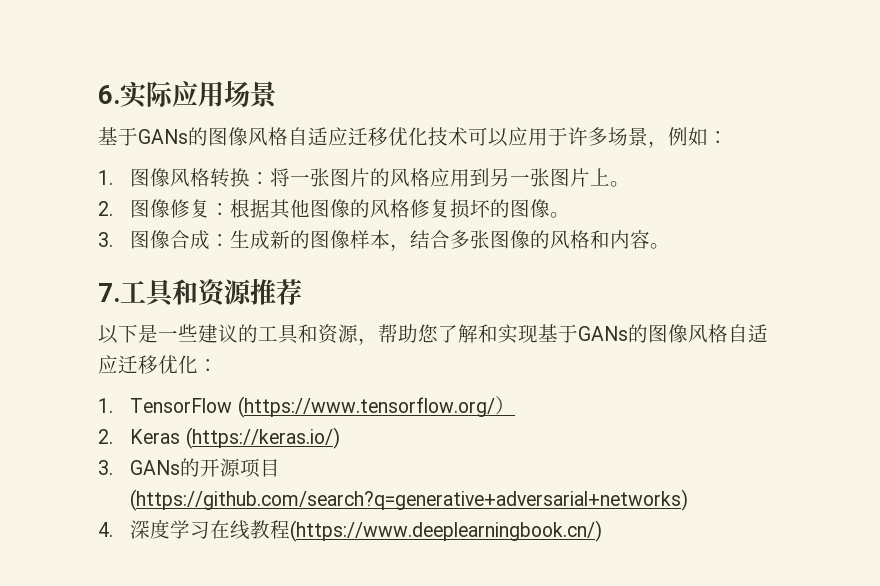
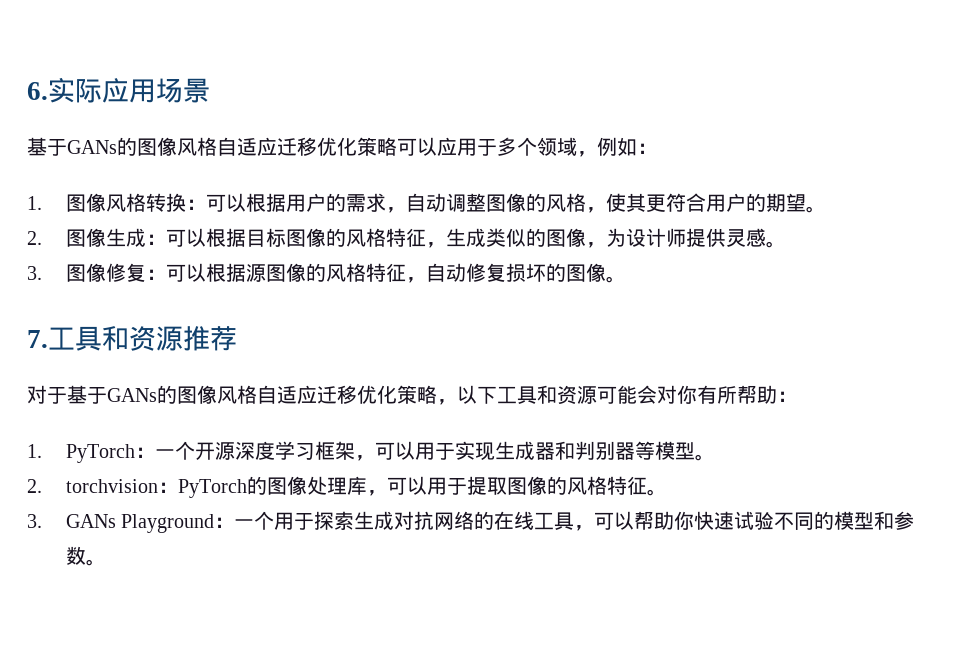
[428,127,468,146] 技术 -> [357,137,397,156] 策略
[568,127,648,146] 许多场景 -> [497,137,577,156] 多个领域
[270,168,631,187] [98,201,113,216] 将一张图片的风格应用到另一张图片上。 // 2. -> [205,193,826,213] [27,228,786,248] [27,266,42,280] 可以根据用户的需求，自动调整图像的风格，使其更符合用户的期望。 // 2.图像生成：可以根据目标图像的风格特征，生成类似的图像，为设计师提供灵感。 // 3.
[230,199,571,219] [98,230,651,251] 根据其他图像的风格修复损坏的图像。 // 3.图像合成：生成新的图像样本，结合多张图像的风格和内容 -> [165,263,606,283] 可以根据源图像的风格特征，自动修复损坏的图像
[98,324,768,345] [98,355,218,374] [98,396,515,418] [98,427,340,449] [98,458,281,478] [130,489,689,511] [98,520,603,542] 以下是一些建议的工具和资源，帮助您了解和实现基于GANs的图像风格自适应迁移优化： // 1. TensorFlow (https://www.tensorflow.org/） // 2. Keras (https://keras.io/) // 3. GANs的开源项目(https://github.com/search?q=generative+adversarial+networks) // 4.深度学习在线教程(https://www.deeplearningbook.cn/) -> [27,385,797,405] [27,441,715,463] [27,476,667,498] [27,511,915,533] [65,546,106,566] 对于基于GANs的图像风格自适应迁移优化策略，以下工具和资源可能会对你有所帮助： // 1. PyTorch：一个开源深度学习框架，可以用于实现生成器和判别器等模型。 // 2. torchvision：PyTorch的图像处理库，可以用于提取图像的风格特征。 // 3. GANs Playground：一个用于探索生成对抗网络的在线工具，可以帮助你快速试验不同的模型和参数。

